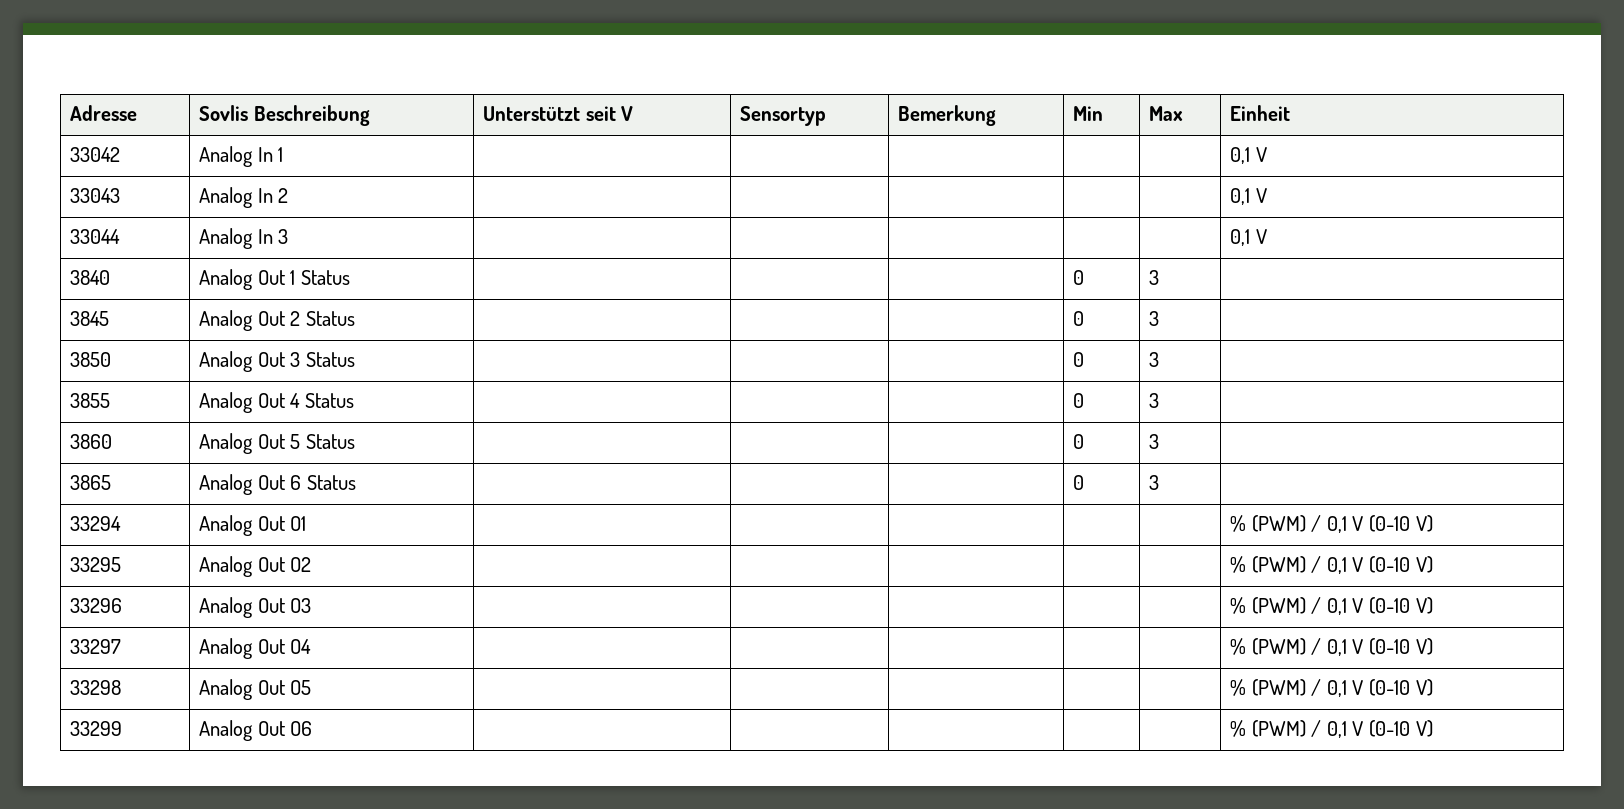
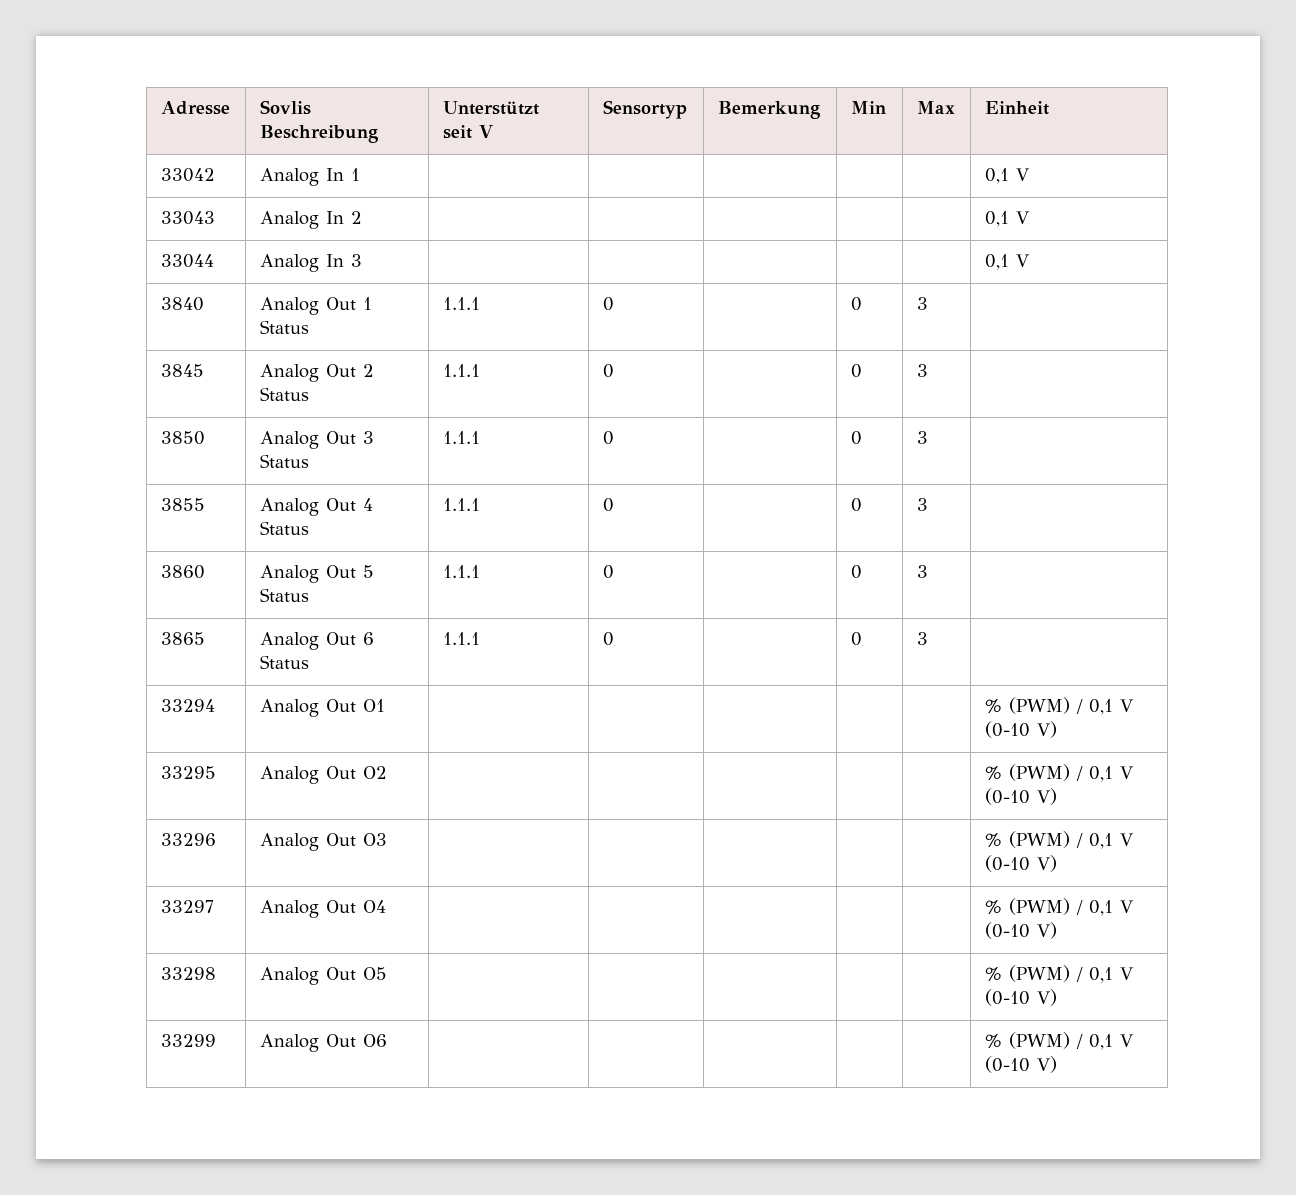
(350, 277) | -> [442,297,480,310] [602,297,614,311] 1.1.1 | 0
(355, 318) | -> [442,364,480,377] [602,364,614,378] 1.1.1 | 0
(355, 359) | -> [442,431,480,444] [602,431,614,445] 1.1.1 | 0
(354, 400) | -> [442,498,480,511] [602,498,614,512] 1.1.1 | 0
(355, 441) | -> [442,565,480,578] [602,565,614,579] 1.1.1 | 0
(356, 482) | -> [442,632,480,645] [602,632,614,646] 1.1.1 | 0

